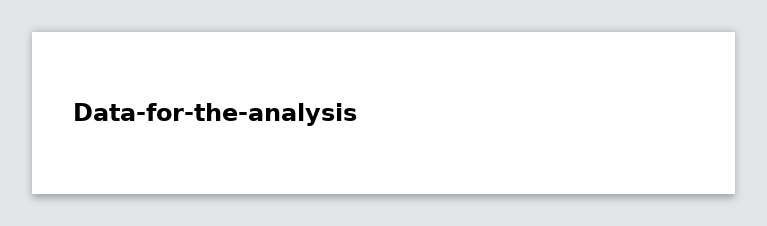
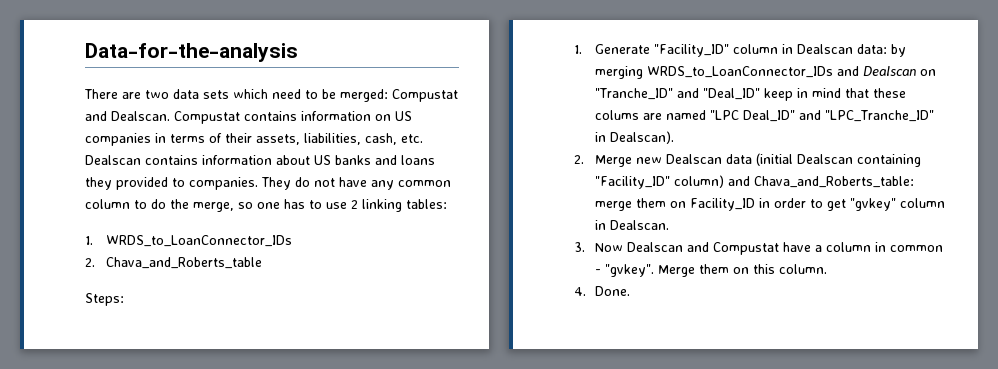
(357, 114) none -> [84,89,458,102] [85,111,412,124] [85,133,423,146] [85,155,435,165] [85,177,451,190] [85,199,447,212] [85,235,293,247] [85,257,263,269] [85,293,124,306] [574,44,907,57] [595,66,937,79] [595,88,907,101] [595,110,935,122] [595,131,675,144] [574,153,922,167] [595,175,915,189] [595,198,946,211] [595,220,670,230] [574,242,944,255] [595,264,828,277] [574,286,631,296] // There are two data sets which need to be merged: Compustat and Dealscan. Compustat contains information on US companies in terms of their assets, liabilities, cash, etc. Dealscan contains information about US banks and loans they provided to companies. They do not have any common column to do the merge, so one has to use 2 linking tables: // 1. WRDS_to_LoanConnector_IDs // 2. Chava_and_Roberts_table // Steps: // 1. Generate "Facility_ID" column in Dealscan data: by merging WRDS_to_LoanConnector_IDs and Dealscan on "Tranche_ID" and "Deal_ID" keep in mind that these colums are named "LPC Deal_ID" and "LPC_Tranche_ID" in Dealscan). // 2. Merge new Dealscan data (initial Dealscan containing "Facility_ID" column) and Chava_and_Roberts_table: merge them on Facility_ID in order to get "gvkey" column in Dealscan. // 3. Now Dealscan and Compustat have a column in common - "gvkey". Merge them on this column. // 4. Done.

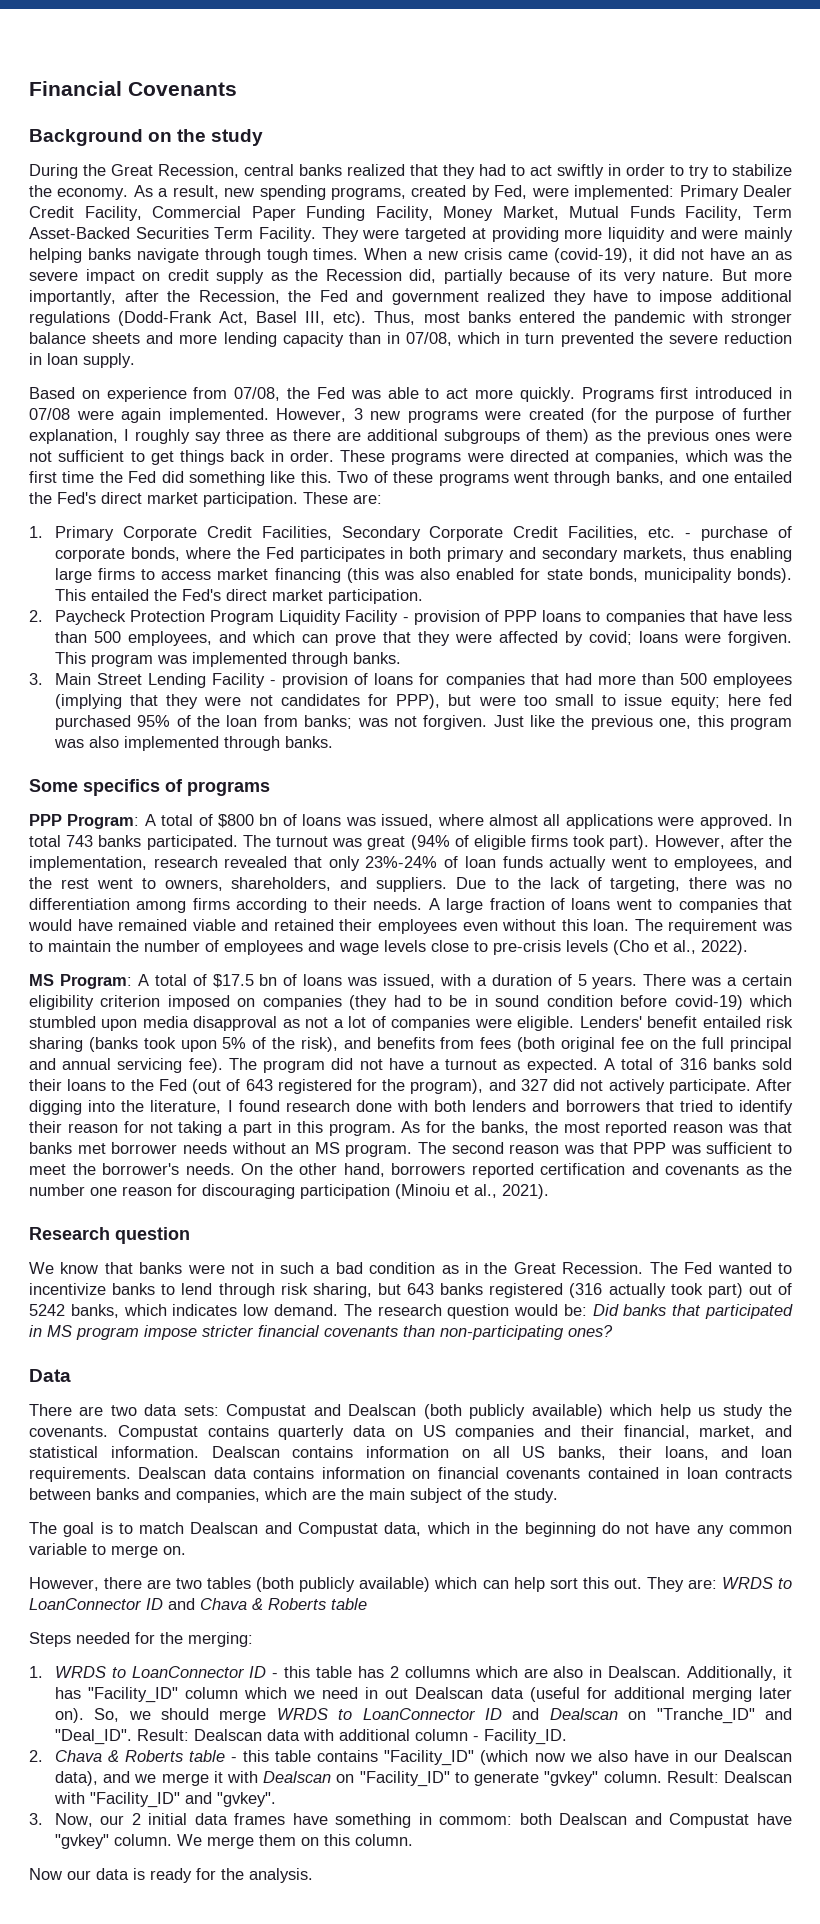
[85,43,298,62] [84,89,458,102] [85,111,412,124] [85,133,423,146] [85,155,435,165] [85,177,291,190] Data-for-the-analysis // There are two data sets which need to be merged: Compustat and Dealscan. Compustat contains information on US companies in terms of their assets, liabilities, cash, etc. Dealscan contains information about US banks and loans they provided to companies. They -> [29,81,237,96] [29,129,264,146] [29,164,792,179] [29,185,793,200] [29,206,792,221] [29,227,794,242] [29,248,792,263] [29,269,792,284] [29,290,793,305] [29,311,793,326] [29,332,792,347] [29,353,135,368] [29,387,792,402] [29,408,792,423] [29,429,792,444] [29,450,792,465] [29,471,792,486] [29,492,382,507] [29,526,793,541] [54,547,792,562] [54,568,792,583] [54,589,423,604] [29,610,793,625] [54,631,793,646] [54,652,401,667] [29,673,792,688] [54,694,792,709] [54,715,792,730] [53,736,333,751] [29,779,270,796] [29,814,792,829] [29,835,792,850] [29,856,793,871] [29,877,792,892] [29,898,792,913] [28,919,792,934] [29,940,748,955] [29,974,792,989] [29,995,793,1010] [29,1016,793,1031] [29,1037,793,1052] [29,1058,792,1073] [29,1079,792,1094] [29,1100,793,1115] [29,1121,793,1136] [29,1142,792,1157] [29,1163,792,1178] [29,1184,549,1199] [29,1227,190,1244] [29,1262,793,1274] [29,1283,792,1298] [29,1304,794,1319] [29,1325,613,1340] [29,1369,71,1382] [29,1404,792,1419] [29,1425,792,1440] [29,1446,792,1460] [29,1467,793,1482] [29,1488,558,1503] [29,1522,596,1537] Financial Covenants // Background on the study // During the Great Recession, central banks realized that they had to act swiftly in order to try to stabilize the economy. As a result, new spending programs, created by Fed, were implemented: Primary Dealer Credit Facility, Commercial Paper Funding Facility, Money Market, Mutual Funds Facility, Term Asset-Backed Securities Term Facility. They were targeted at providing more liquidity and were mainly helping banks navigate through tough times. When a new crisis came (covid-19), it did not have an as severe impact on credit supply as the Recession did, partially because of its very nature. But more importantly, after the Recession, the Fed and government realized they have to impose additional regulations (Dodd-Frank Act, Basel III, etc). Thus, most banks entered the pandemic with stronger balance sheets and more lending capacity than in 07/08, which in turn prevented the severe reduction in loan supply. // Based on experience from 07/08, the Fed was able to act more quickly. Programs first introduced in 07/08 were again implemented. However, 3 new programs were created (for the purpose of further explanation, I roughly say three as there are additional subgroups of them) as the previous ones were not sufficient to get things back in order. These programs were directed at companies, which was the first time the Fed did something like this. Two of these programs went through banks, and one entailed the Fed's direct market participation. These are: // 1. Primary Corporate Credit Facilities, Secondary Corporate Credit Facilities, etc. - purchase of corporate bonds, where the Fed participates in both primary and secondary markets, thus enabling large firms to access market financing (this was also enabled for state bonds, municipality bonds). This entailed the Fed's direct market participation. // 2. Paycheck Protection Program Liquidity Facility - provision of PPP loans to companies that have less than 500 employees, and which can prove that they were affected by covid; loans were forgiven. This program was implemented through banks. // 3. Main Street Lending Facility - provision of loans for companies that had more than 500 employees (implying that they were not candidates for PPP), but were too small to issue equity; here fed purchased 95% of the loan from banks; was not forgiven. Just like the previous one, this program was also implemented through banks. // Some specifics of programs // PPP Program: A total of $800 bn of loans was issued, where almost all applications were approved. In total 743 banks participated. The turnout was great (94% of eligible firms took part). However, after the implementation, research revealed that only 23%-24% of loan funds actually went to employees, and the rest went to owners, shareholders, and suppliers. Due to the lack of targeting, there was no differentiation among firms according to their needs. A large fraction of loans went to companies that would have remained viable and retained their employees even without this loan. The requirement was to maintain the number of employees and wage levels close to pre-crisis levels (Cho et al., 2022). // MS Program: A total of $17.5 bn of loans was issued, with a duration of 5 years. There was a certain eligibility criterion imposed on companies (they had to be in sound condition before covid-19) which stumbled upon media disapproval as not a lot of companies were eligible. Lenders' benefit entailed risk sharing (banks took upon 5% of the risk), and benefits from fees (both original fee on the full principal and annual servicing fee). The program did not have a turnout as expected. A total of 316 banks sold their loans to the Fed (out of 643 registered for the program), and 327 did not actively participate. After digging into the literature, I found research done with both lenders and borrowers that tried to identify their reason for not taking a part in this program. As for the banks, the most reported reason was that banks met borrower needs without an MS program. The second reason was that PPP was sufficient to meet the borrower's needs. On the other hand, borrowers reported certification and covenants as the number one reason for discouraging participation (Minoiu et al., 2021). // Research question // We know that banks were not in such a bad condition as in the Great Recession. The Fed wanted to incentivize banks to lend through risk sharing, but 643 banks registered (316 actually took part) out of 5242 banks, which indicates low demand. The research question would be: Did banks that participated in MS program impose stricter financial covenants than non-participating ones? // Data // There are two data sets: Compustat and Dealscan (both publicly available) which help us study the covenants. Compustat contains quarterly data on US companies and their financial, market, and statistical information. Dealscan contains information on all US banks, their loans, and loan requirements. Dealscan data contains information on financial covenants contained in loan contracts between banks and companies, which are the main subject of the study. // The goal is to match Dealscan and Compustat data, which in the beginning
[85,199,447,212] [85,235,293,247] [85,257,263,269] [85,293,124,306] [574,44,907,57] [595,66,834,79] column to do the merge, so one has to use 2 linking tables: // 1. WRDS_to_LoanConnector_IDs // 2. Chava_and_Roberts_table // Steps: // 1. Generate "Facility_ID" column in Dealscan data: by merging WRDS_to_LoanConnector_IDs -> [29,1543,186,1558] [29,1577,792,1592] [29,1598,367,1610] [29,1632,253,1647] [29,1666,792,1681] [54,1687,792,1703] [54,1708,503,1723] variable to merge on. // However, there are two tables (both publicly available) which can help sort this out. They are: WRDS to LoanConnector ID and Chava & Roberts table // Steps needed for the merging: // 1. WRDS to LoanConnector ID - this table has 2 collumns which are also in Dealscan. Additionally, it has "Facility_ID" column which we need in out Dealscan data (useful for additional merging later on). So, we should merge WRDS to LoanConnector ID
[703,88,907,101] [595,110,935,122] [595,131,675,144] [574,153,922,167] [595,175,915,189] [595,198,946,211] [595,220,670,230] [574,242,944,255] [595,264,828,277] [574,286,631,296] "Deal_ID" keep in mind that these colums are named "LPC Deal_ID" and "LPC_Tranche_ID" in Dealscan). // 2. Merge new Dealscan data (initial Dealscan containing "Facility_ID" column) and Chava_and_Roberts_table: merge them on Facility_ID in order to get "gvkey" column in Dealscan. // 3. Now Dealscan and Compustat have a column in common - "gvkey". Merge them on this column. // 4. Done. -> [54,1729,567,1745] [29,1750,792,1766] [54,1771,793,1787] [53,1792,276,1808] [29,1813,792,1828] [54,1834,413,1849] [29,1868,313,1883] "Deal_ID". Result: Dealscan data with additional column - Facility_ID. // 2. Chava & Roberts table - this table contains "Facility_ID" (which now we also have in our Dealscan data), and we merge it with Dealscan on "Facility_ID" to generate "gvkey" column. Result: Dealscan with "Facility_ID" and "gvkey". // 3. Now, our 2 initial data frames have something in commom: both Dealscan and Compustat have "gvkey" column. We merge them on this column. // Now our data is ready for the analysis.

